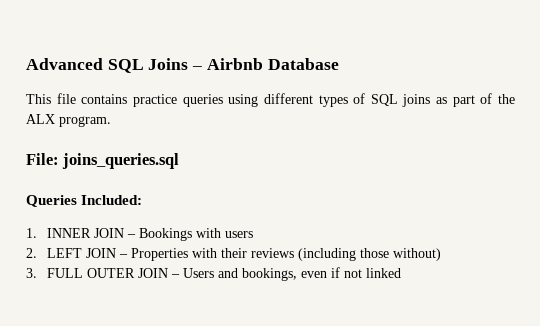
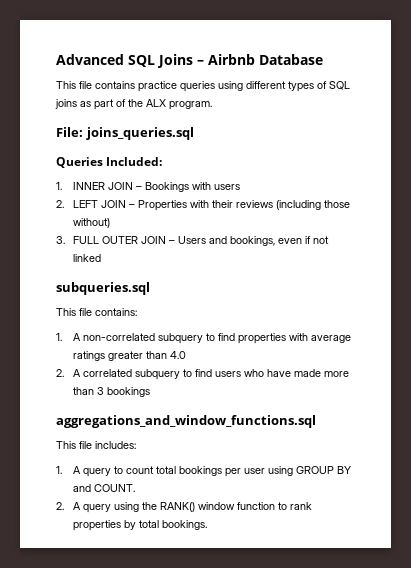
(402, 273) none -> [56,282,150,295] [56,308,137,316] [56,333,352,344] [73,351,187,361] [56,369,350,380] [73,387,151,397] [56,415,316,428] [56,441,136,449] [56,466,352,477] [73,484,136,492] [56,502,313,513] [73,520,208,531] // subqueries.sql // This file contains: // 1. A non-correlated subquery to find properties with average ratings greater than 4.0 // 2. A correlated subquery to find users who have made more than 3 bookings // aggregations_and_window_functions.sql // This file includes: // 1. A query to count total bookings per user using GROUP BY and COUNT. // 2. A query using the RANK() window function to rank properties by total bookings.

